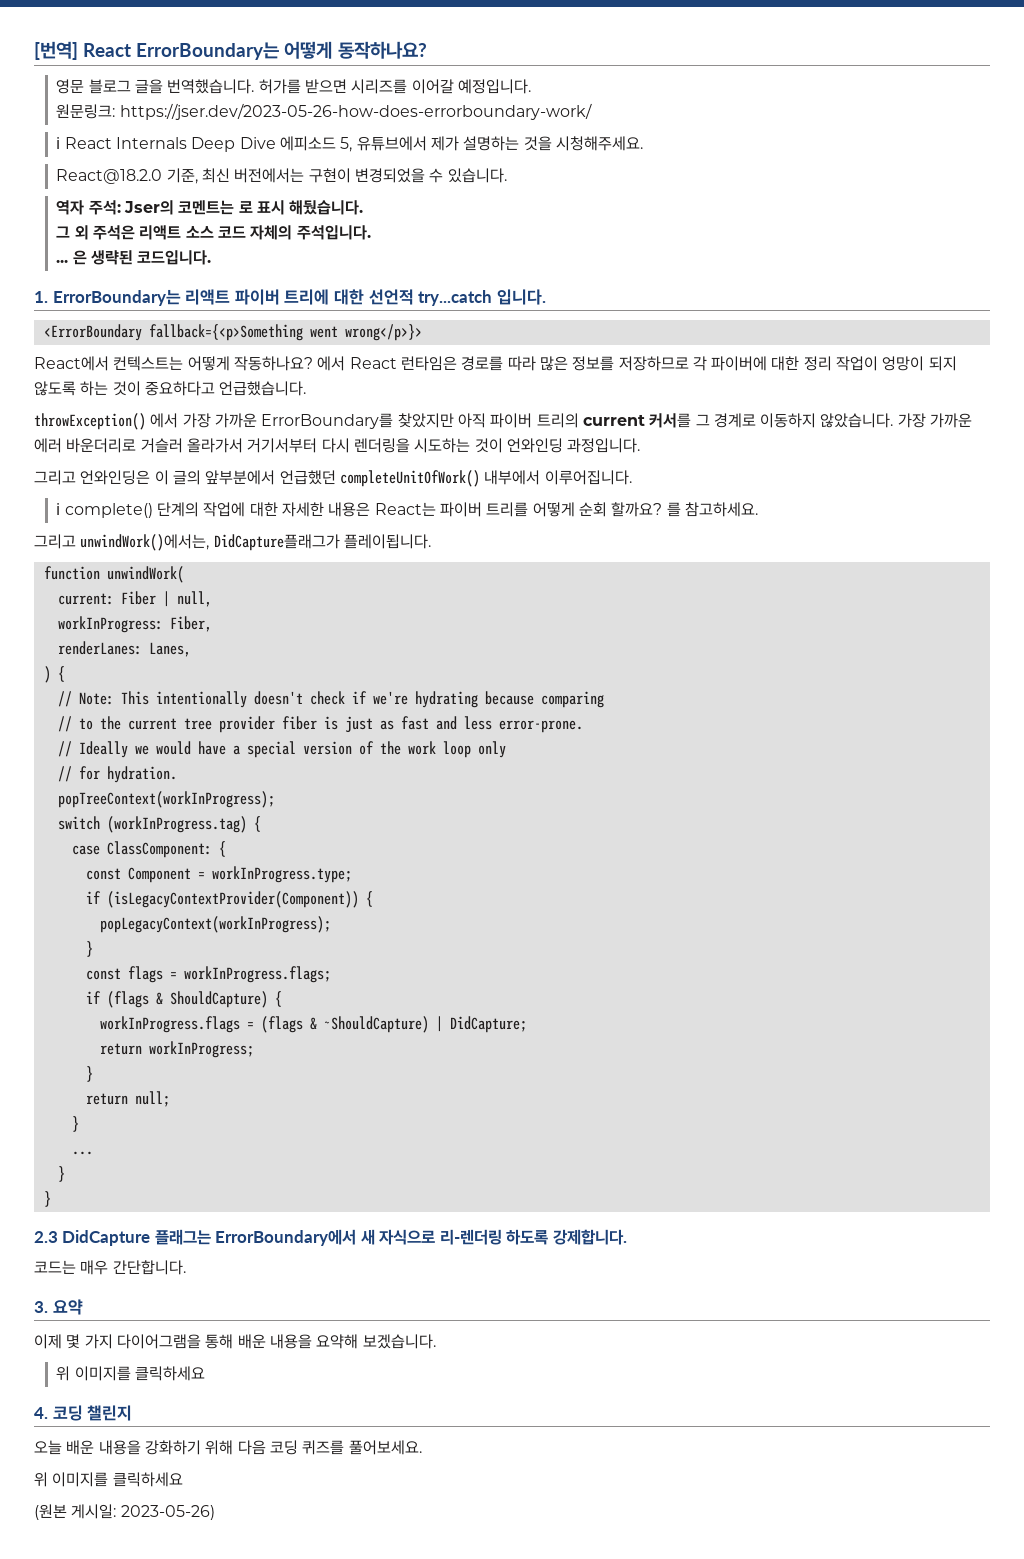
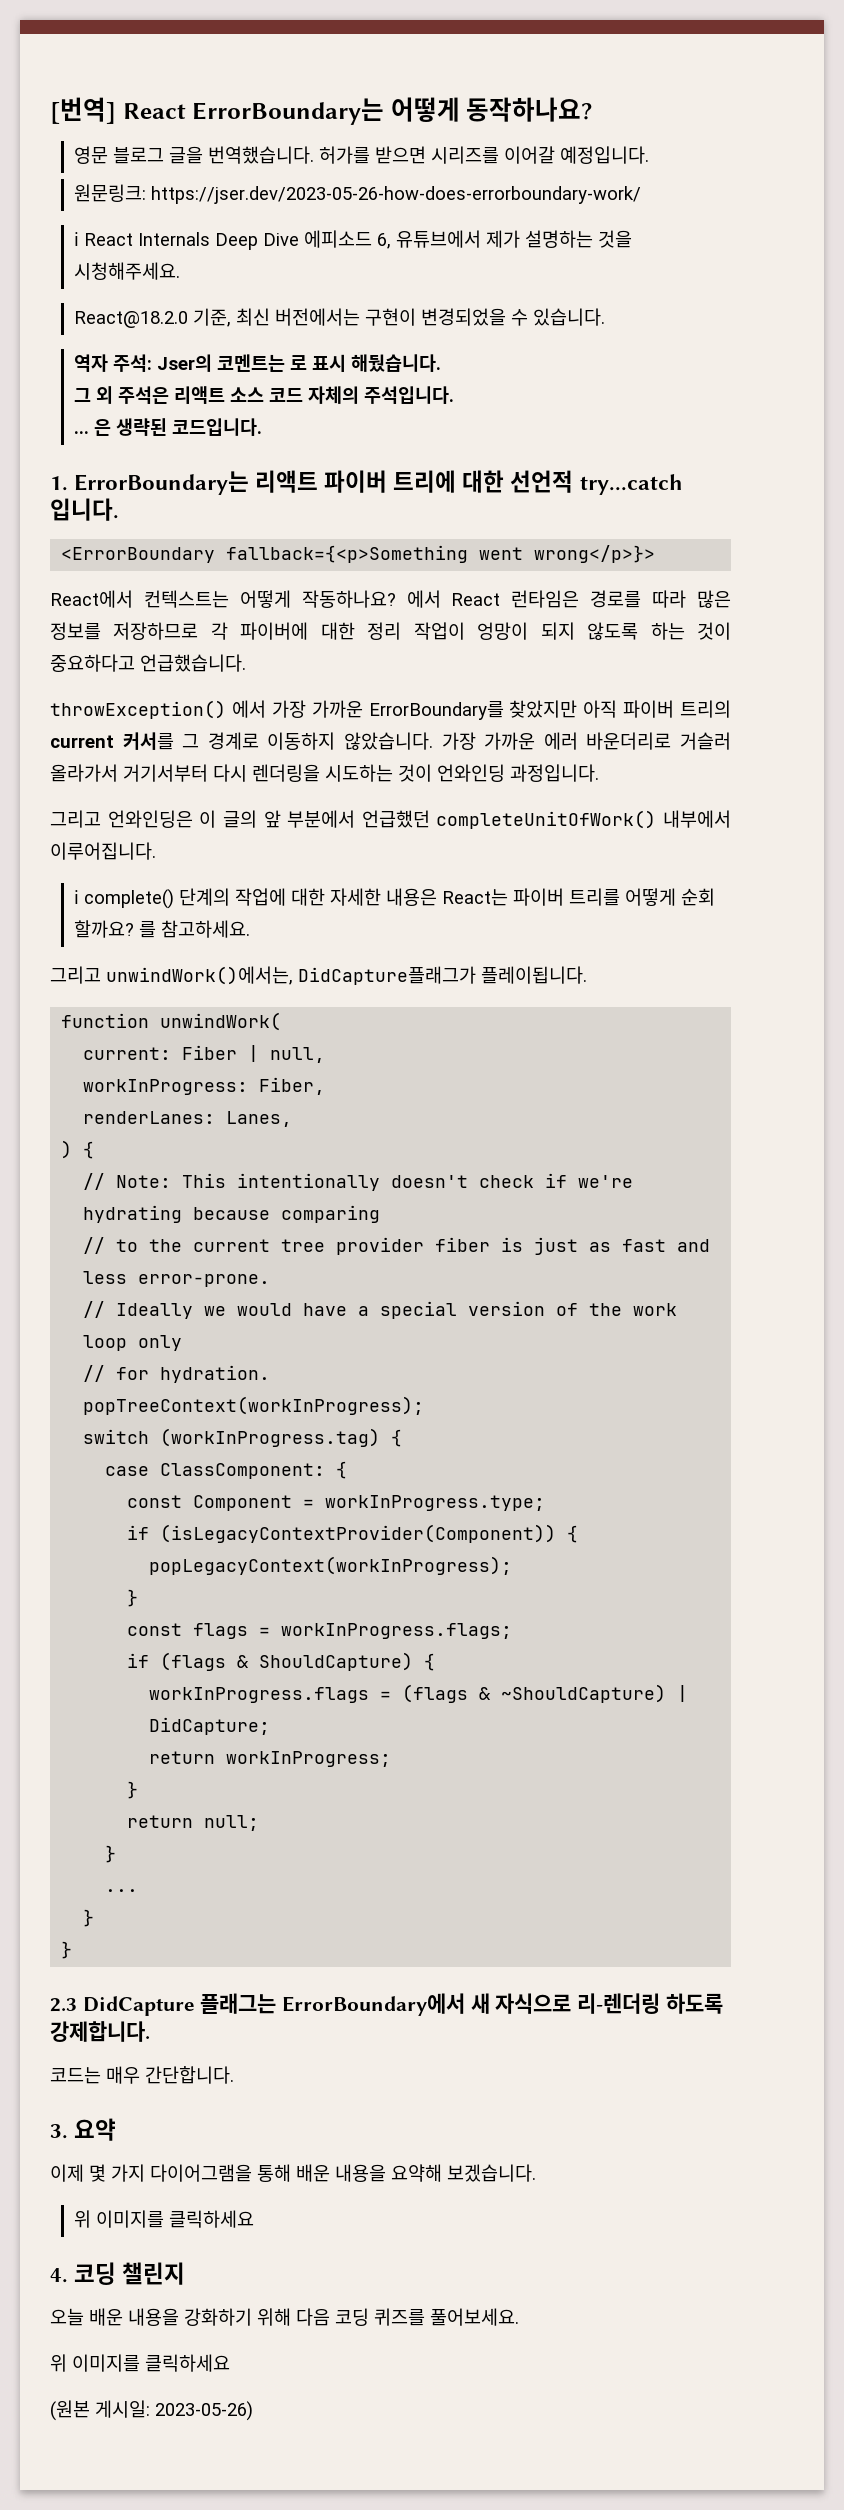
[340,137,353,152] 5, -> [377,233,392,249] 6,
[205,470,276,485] 앞부분에서 -> [263,810,356,828] 앞 부분에서

